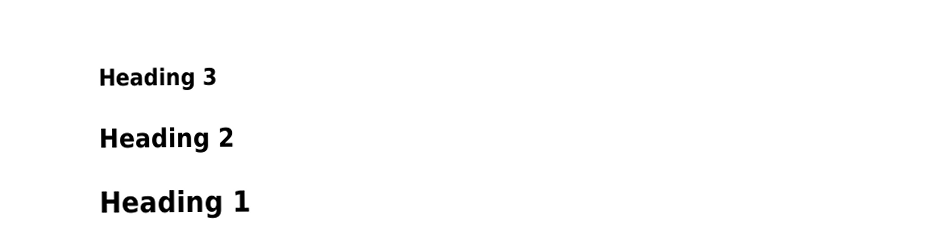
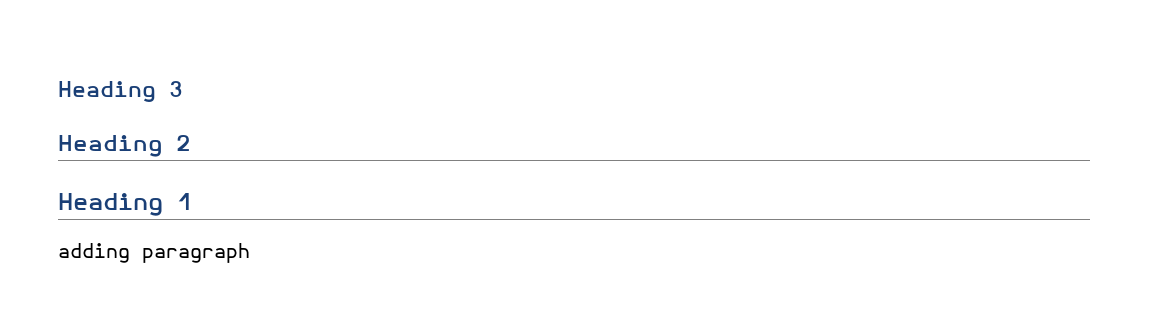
(251, 200) none -> [58,243,250,263] // adding paragraph

